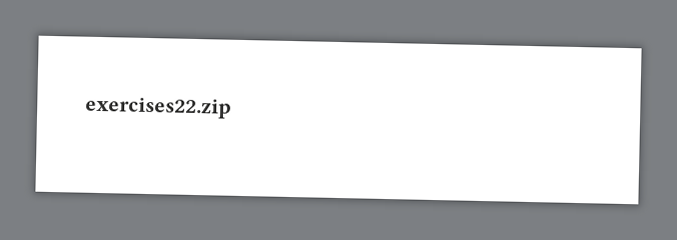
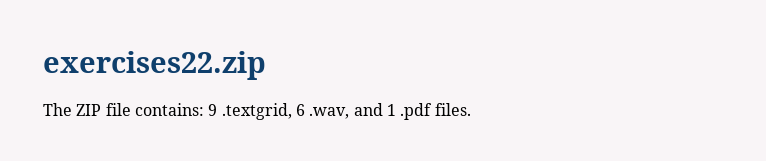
(232, 107) none -> [43,103,471,120] // The ZIP file contains: 9 .textgrid, 6 .wav, and 1 .pdf files.

